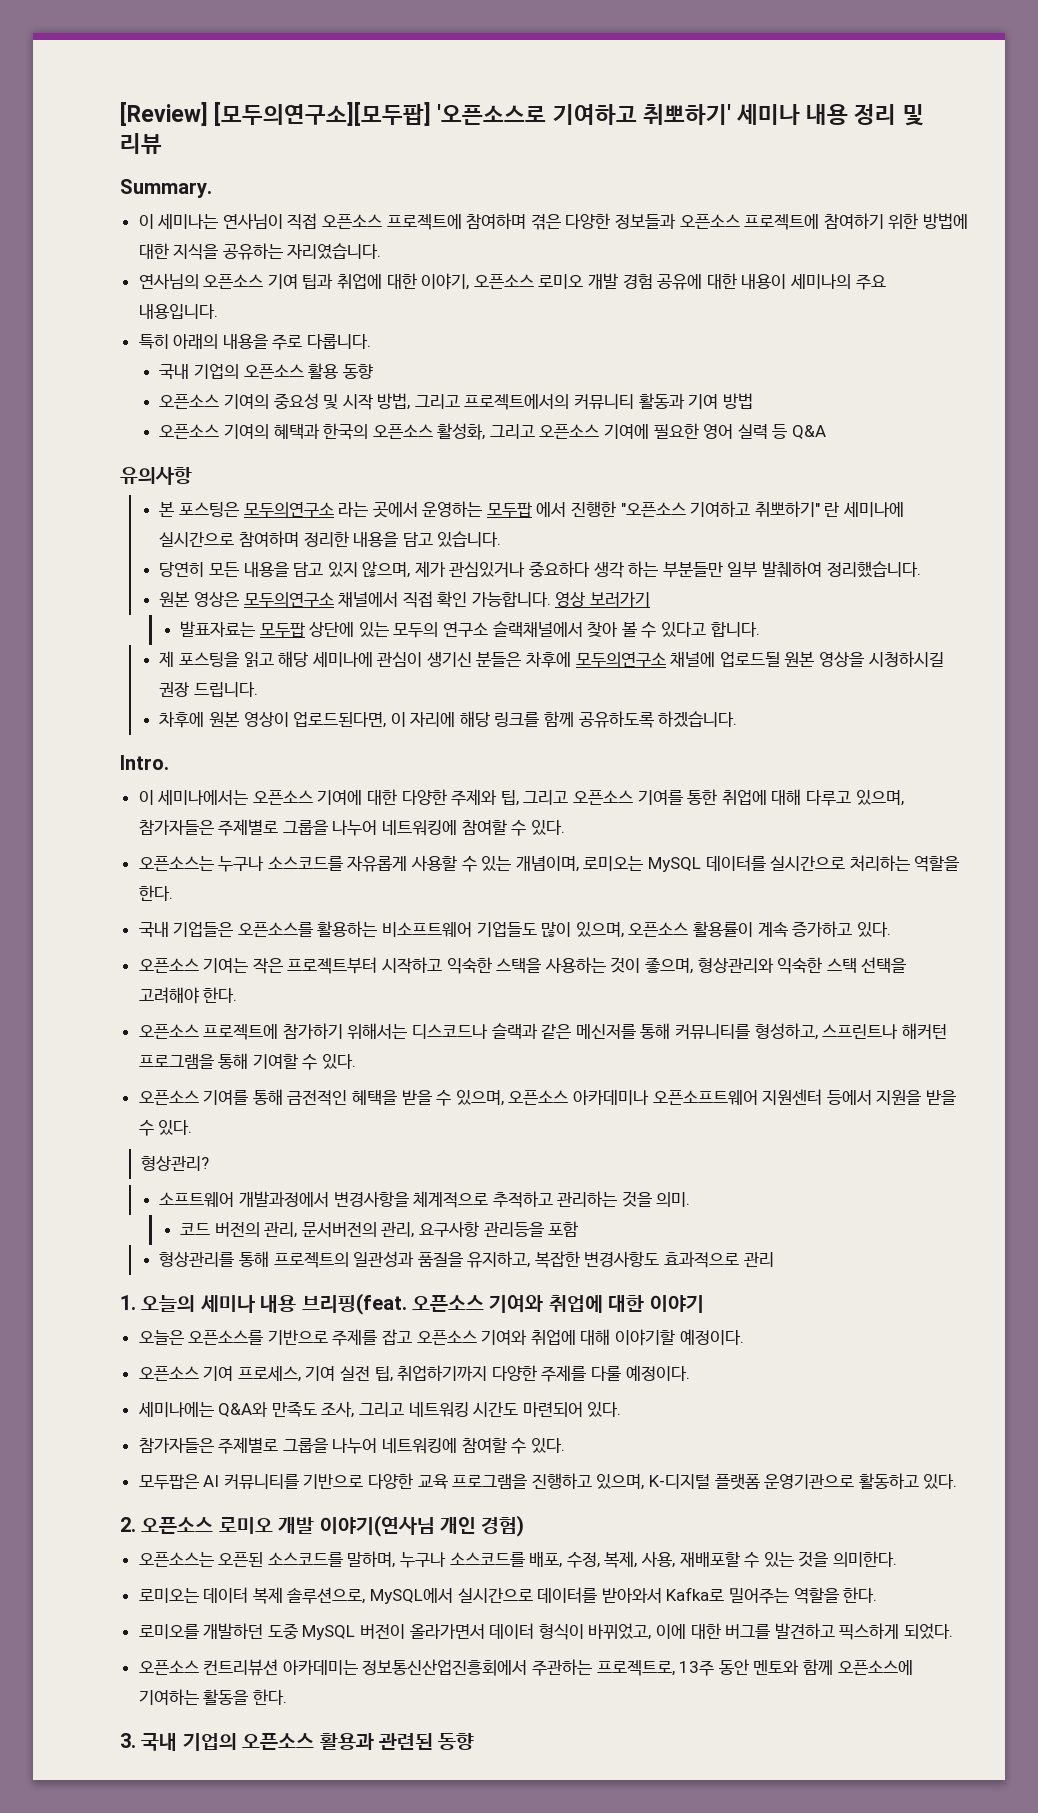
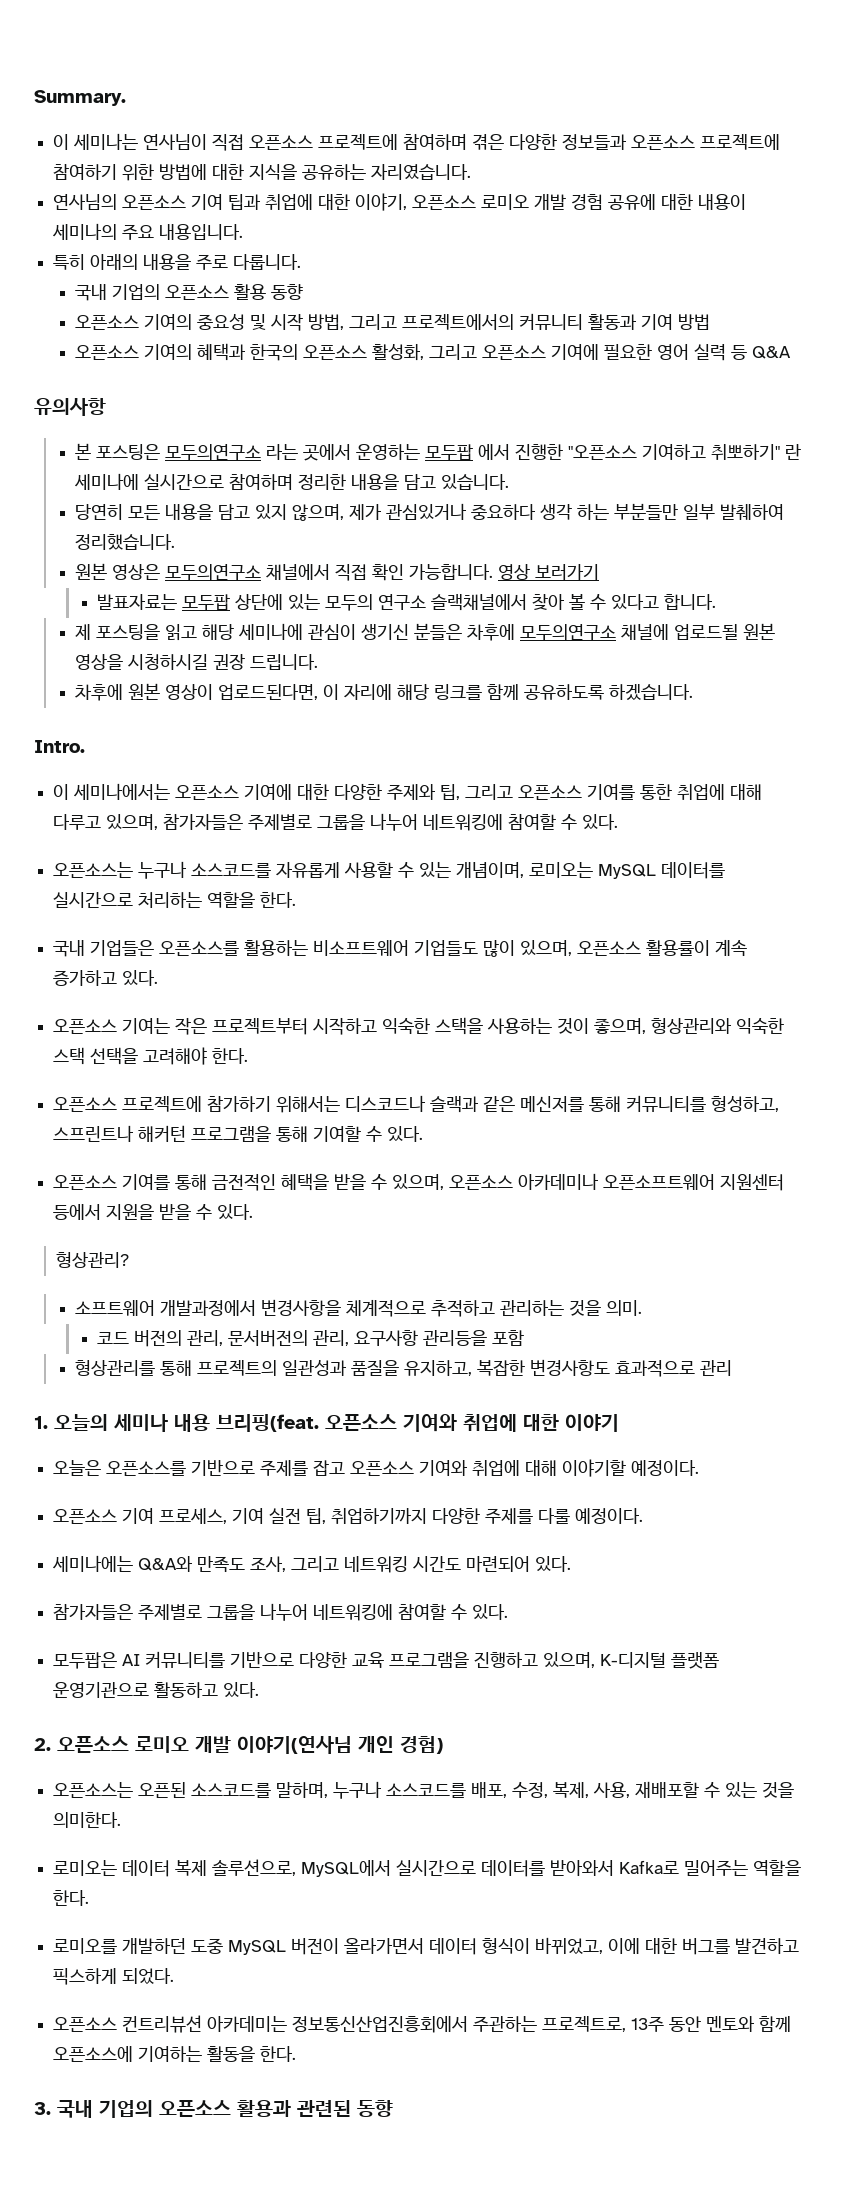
[120,102,924,126] [120,133,162,154] [Review] [모두의연구소][모두팝] '오픈소스로 기여하고 취뽀하기' 세미나 내용 정리 및 리뷰 // -> (34, 98) none

